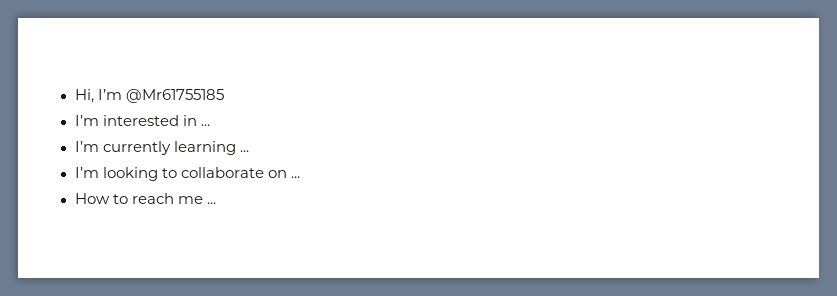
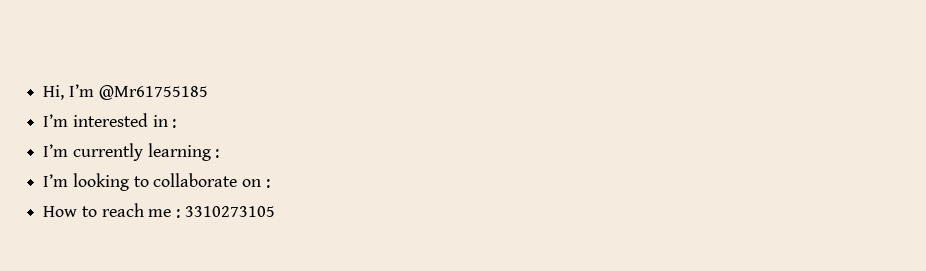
[200,124,210,126] ... -> [172,119,177,128] :
[239,150,249,152] ... -> [215,149,220,158] :
[290,176,300,178] ... -> [265,179,270,188] :
[206,202,216,204] ... -> [176,206,275,218] : 3310273105

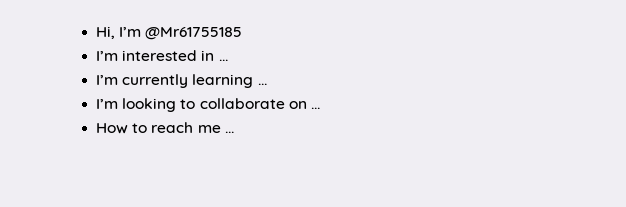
[172,119,177,128] : -> [218,59,228,61] ...
[215,149,220,158] : -> [257,83,267,85] ...
[265,179,270,188] : -> [310,107,320,109] ...
[176,206,275,218] : 3310273105 -> [224,131,234,133] ...

